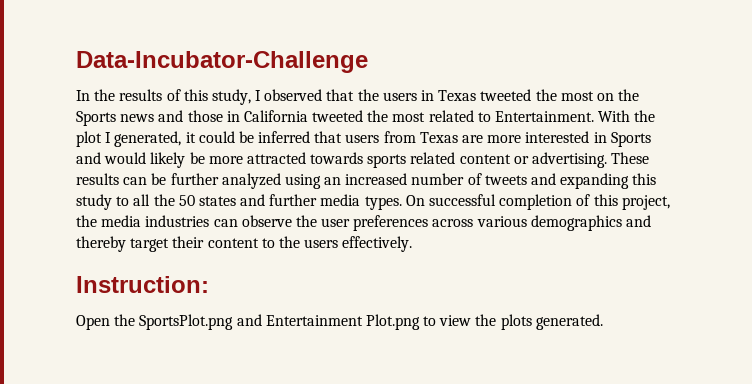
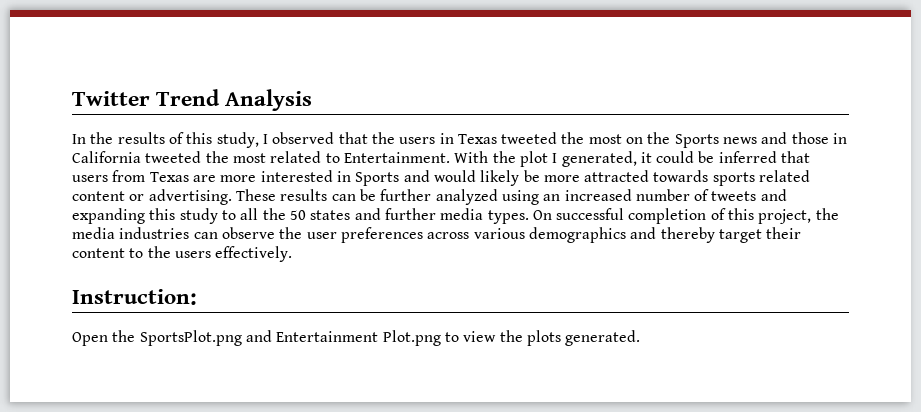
[76,51,368,73] Data-Incubator-Challenge -> [72,89,313,111] Twitter Trend Analysis

